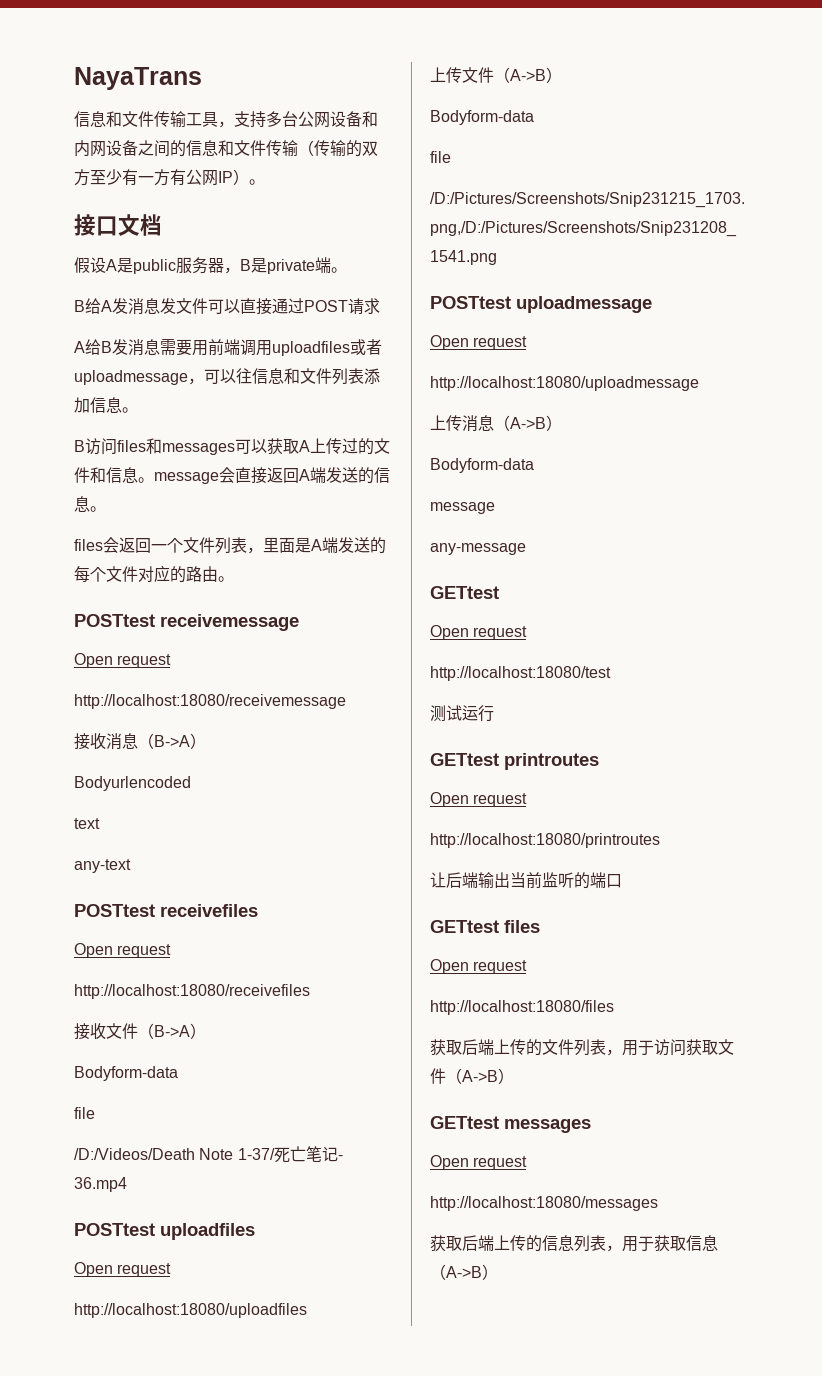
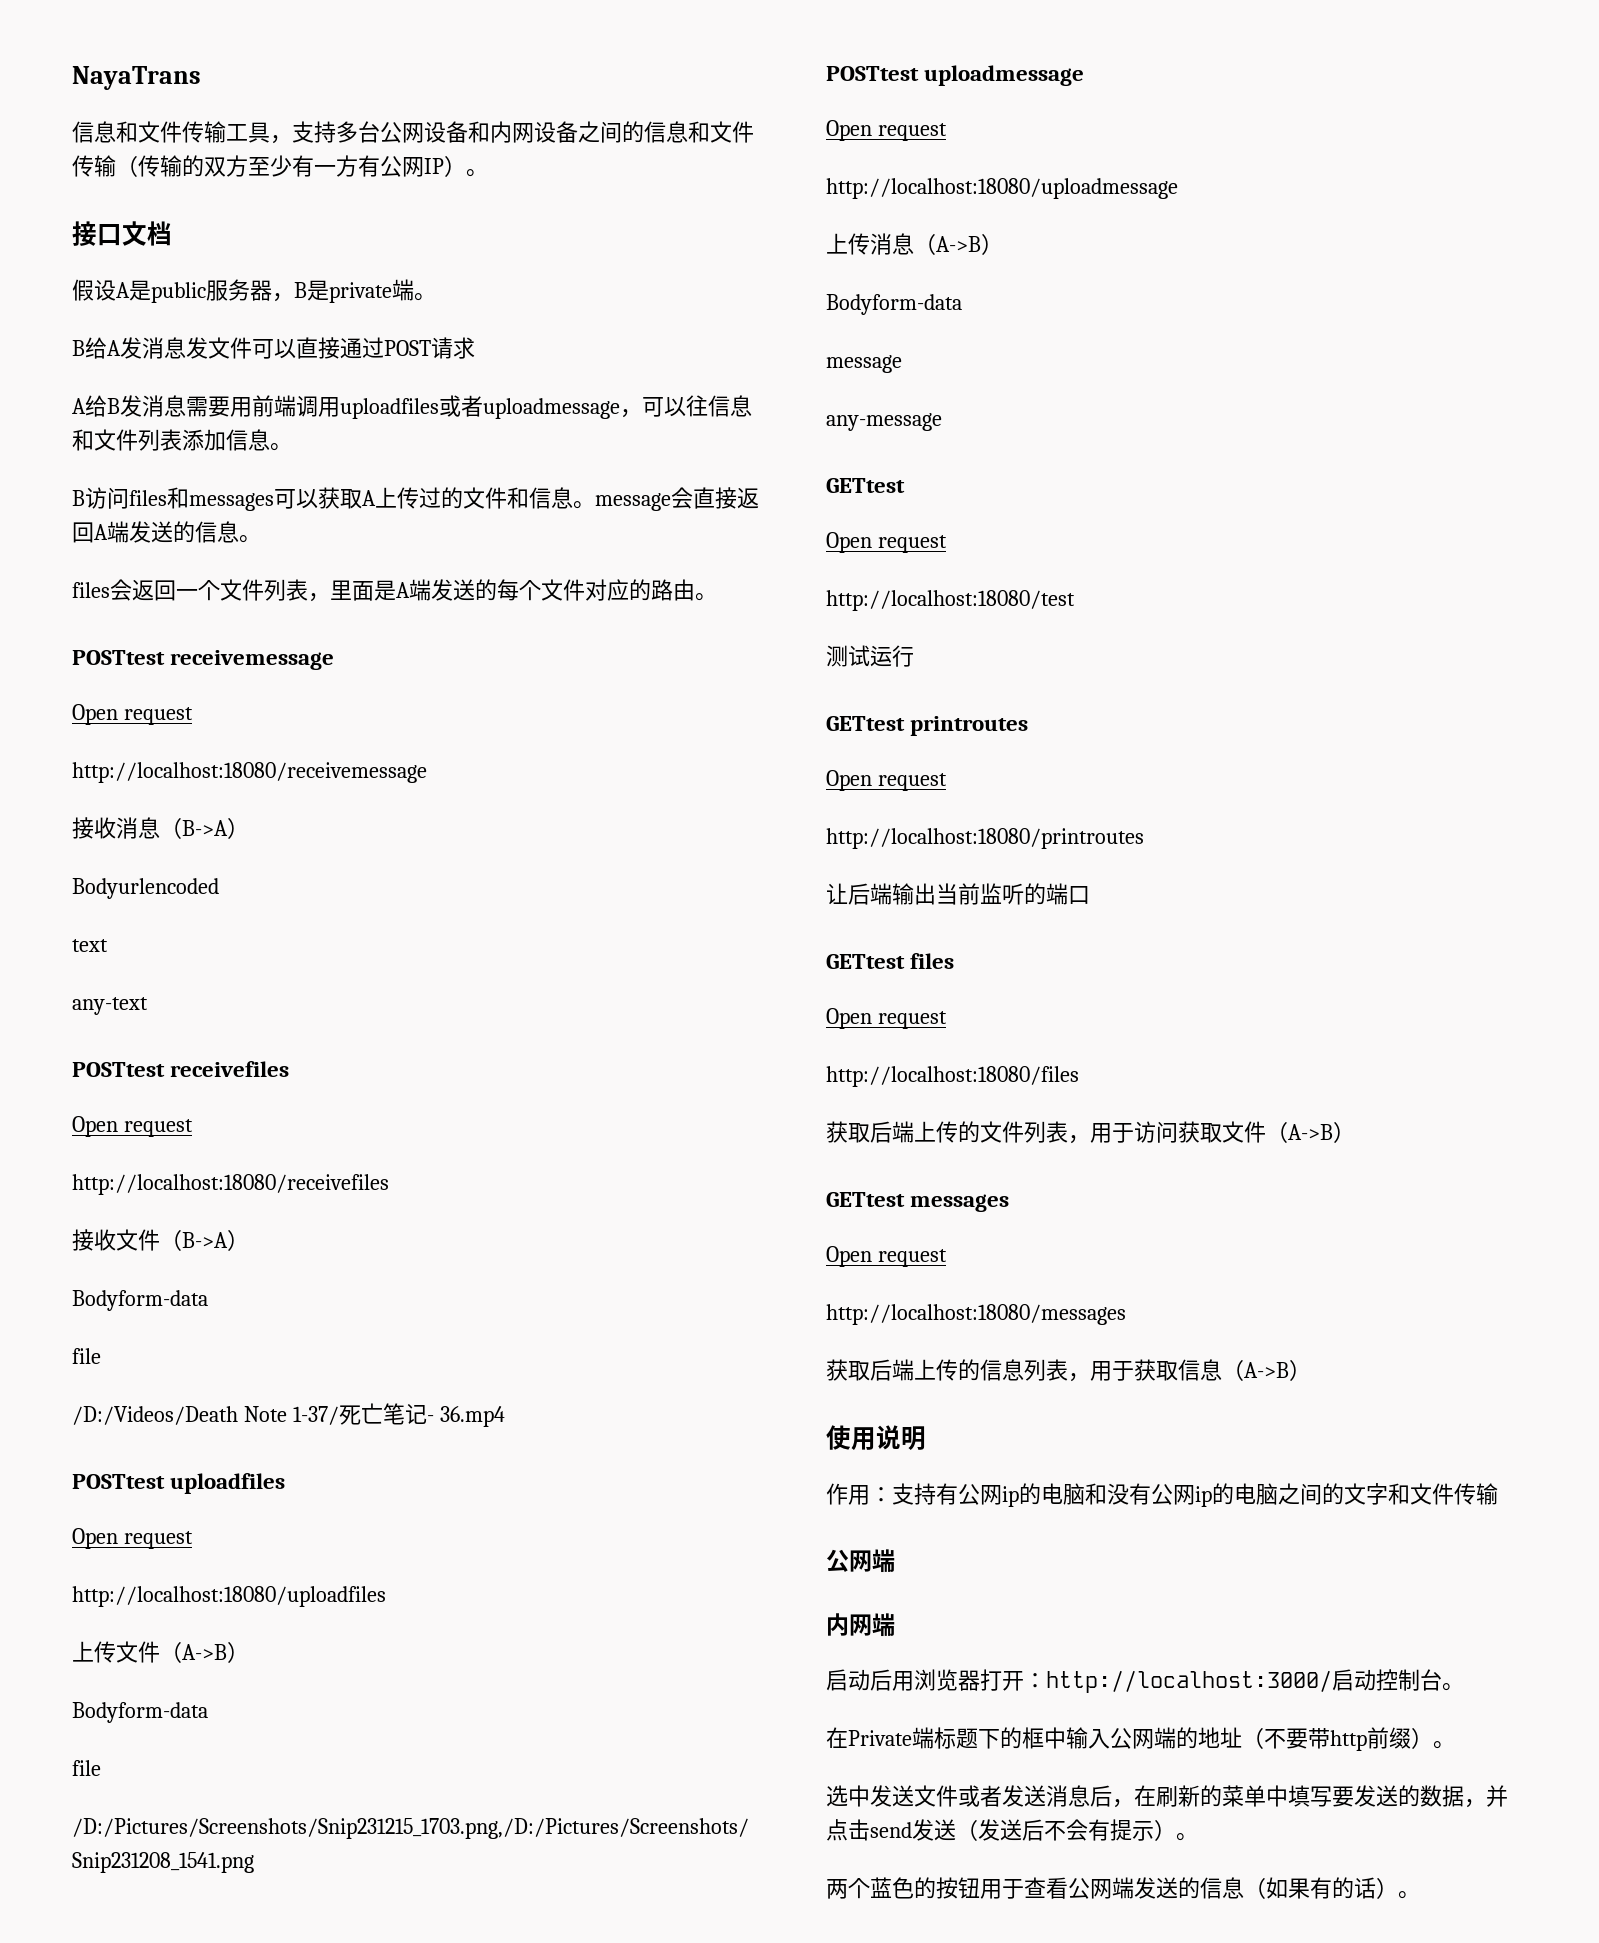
(498, 1272) none -> [826,1425,926,1450] [826,1483,1498,1507] [826,1549,895,1573] [826,1613,895,1637] [826,1669,1464,1693] [826,1727,1455,1751] [826,1785,1508,1808] [826,1819,1198,1841] [826,1877,1420,1899] // 使用说明 // 作用：支持有公网ip的电脑和没有公网ip的电脑之间的文字和文件传输 // 公网端 // 内网端 // 启动后用浏览器打开：http://localhost:3000/启动控制台。 // 在Private端标题下的框中输入公网端的地址（不要带http前缀）。 // 选中发送文件或者发送消息后，在刷新的菜单中填写要发送的数据，并点击send发送（发送后不会有提示）。 // 两个蓝色的按钮用于查看公网端发送的信息（如果有的话）。

